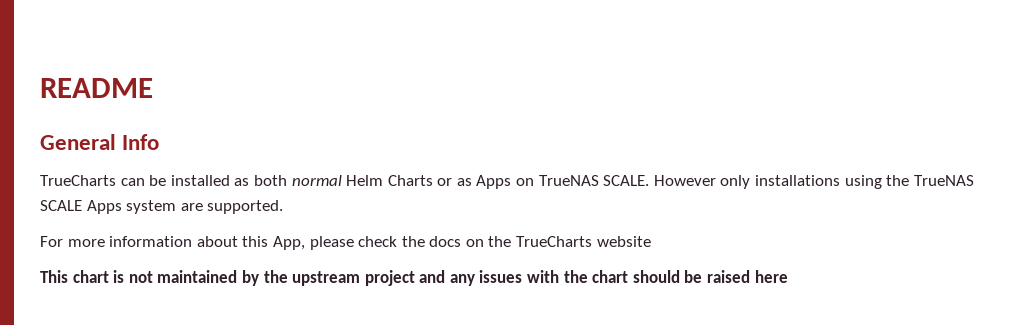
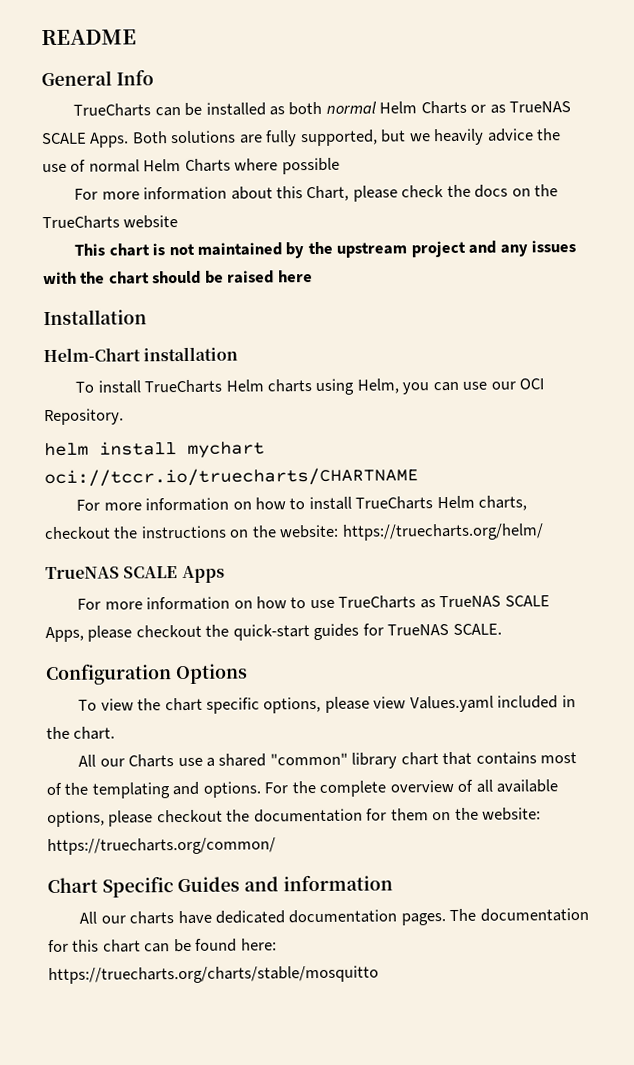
[476,175,974,189] [40,200,284,214] Apps on TrueNAS SCALE. However only installations using the TrueNAS SCALE Apps system are supported. -> [509,101,572,113] [41,128,562,148] [42,157,340,175] TrueNAS SCALE Apps. Both solutions are fully supported, but we heavily advice the use of normal Helm Charts where possible
[272,236,305,250] App, -> [306,185,350,202] Chart,
(788, 276) none -> [43,309,147,326] [43,346,239,363] [75,378,545,396] [44,408,124,426] [44,441,265,458] [44,467,419,488] [76,495,528,512] [44,523,544,541] [45,565,225,584] [77,595,550,611] [45,623,502,643] [45,663,248,686] [78,695,576,714] [46,726,116,740] [78,751,578,769] [46,779,559,799] [47,807,542,828] [47,837,276,856] [47,874,393,898] [79,907,589,926] [48,938,277,953] [48,965,379,985] // Installation // Helm-Chart installation // To install TrueCharts Helm charts using Helm, you can use our OCI Repository. // helm install mychart oci://tccr.io/truecharts/CHARTNAME // For more information on how to install TrueCharts Helm charts, checkout the instructions on the website: https://truecharts.org/helm/ // TrueNAS SCALE Apps // For more information on how to use TrueCharts as TrueNAS SCALE Apps, please checkout the quick-start guides for TrueNAS SCALE. // Configuration Options // To view the chart specific options, please view Values.yaml included in the chart. // All our Charts use a shared "common" library chart that contains most of the templating and options. For the complete overview of all available options, please checkout the documentation for them on the website: https://truecharts.org/common/ // Chart Specific Guides and information // All our charts have dedicated documentation pages. The documentation for this chart can be found here: https://truecharts.org/charts/stable/mosquitto

